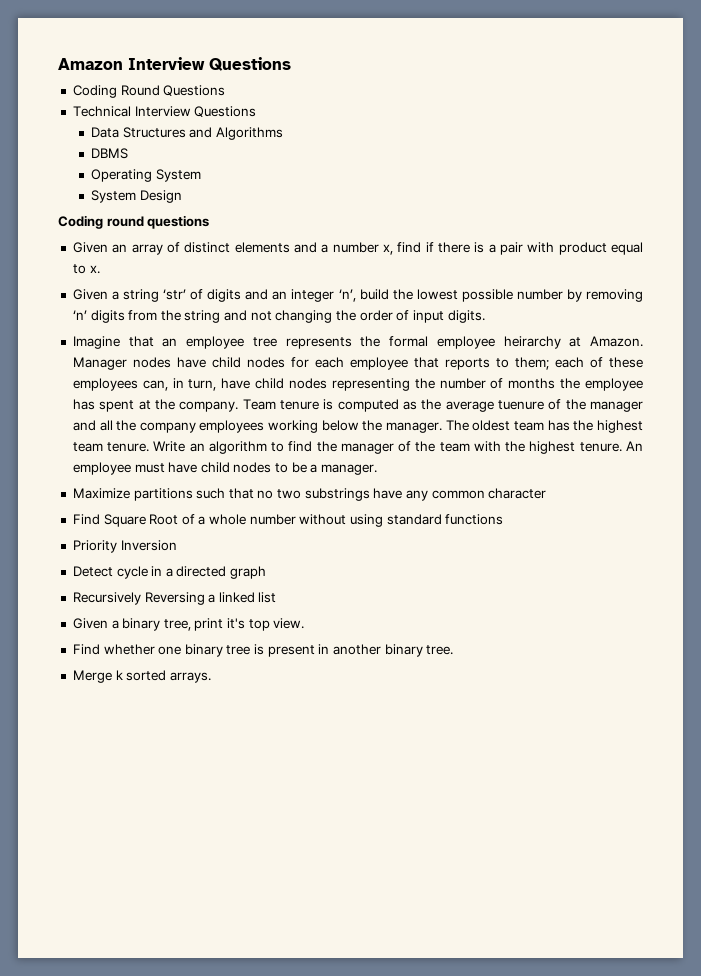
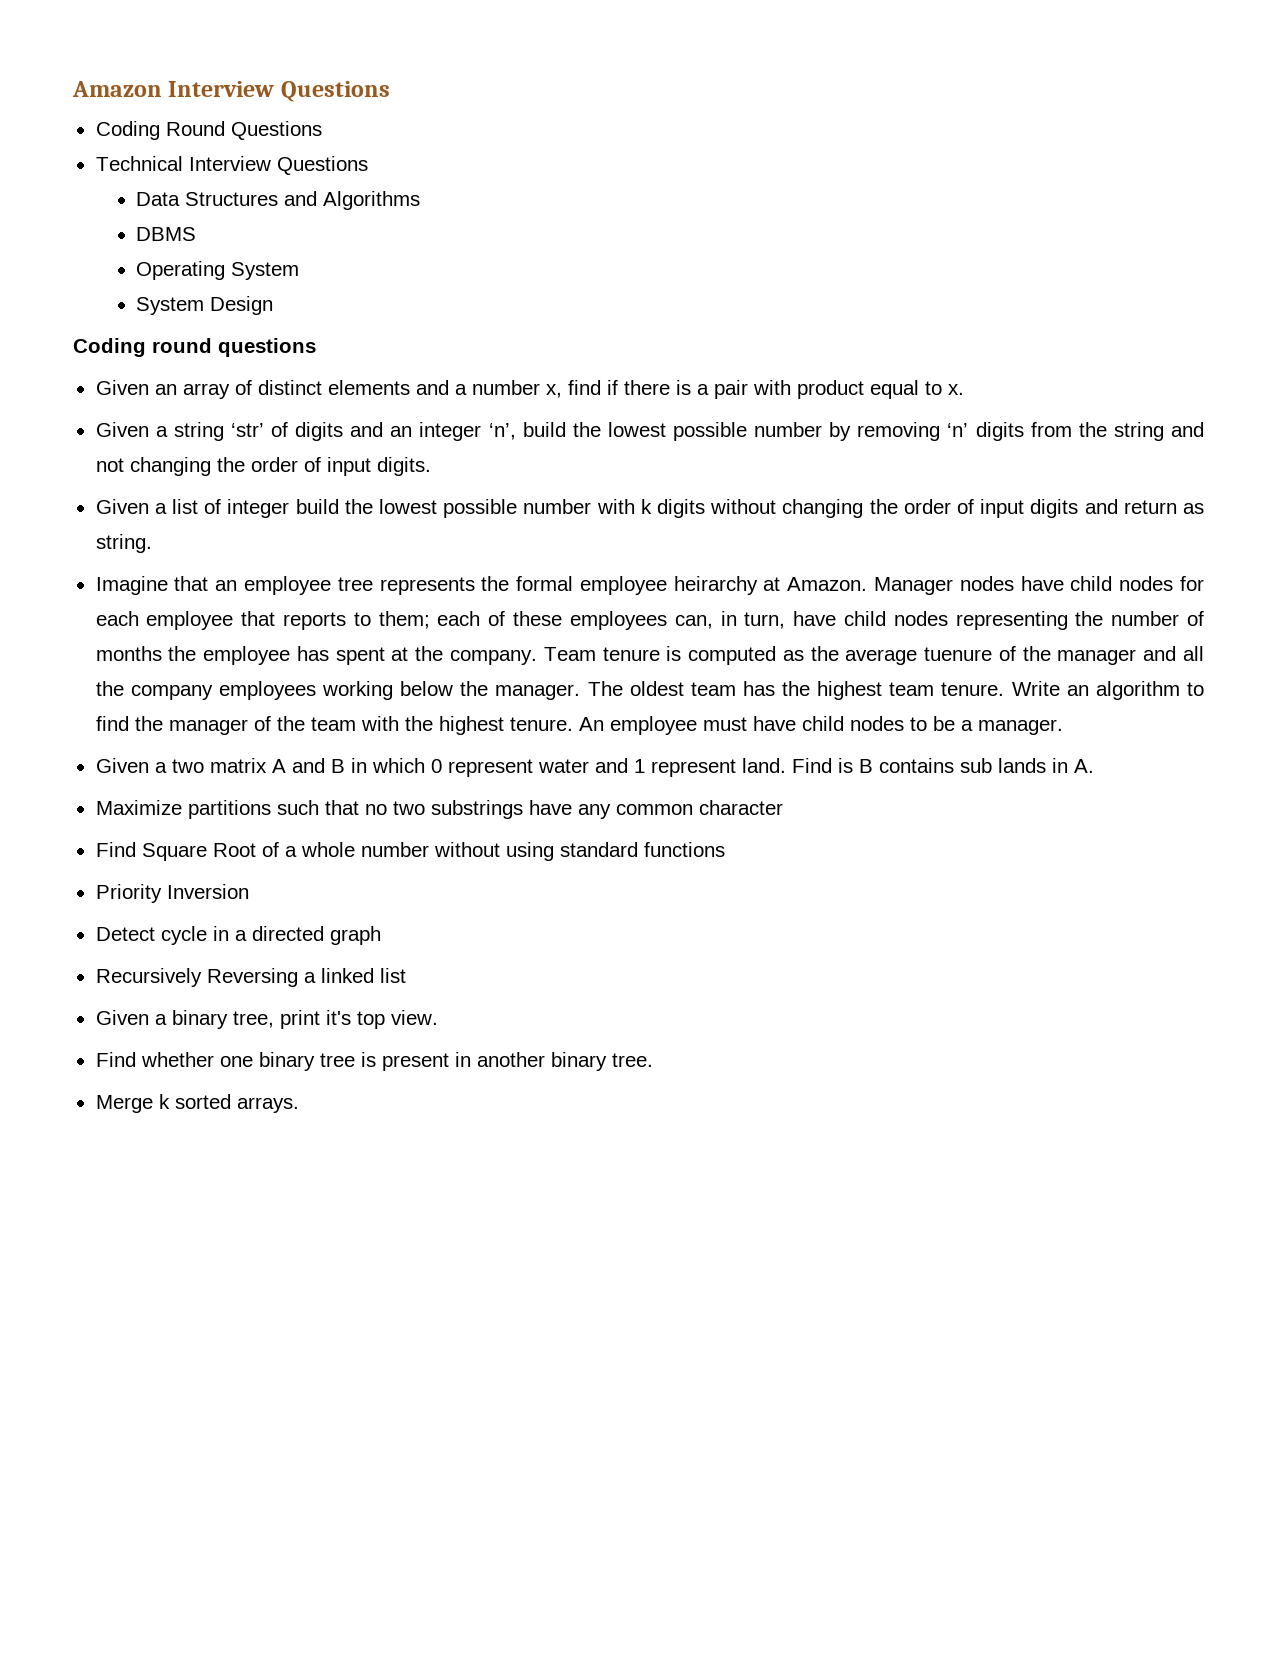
(485, 316) none -> [95,499,1205,518] [95,534,152,553] // Given a list of integer build the lowest possible number with k digits without changing the order of input digits and return as string.
(378, 469) none -> [95,758,1094,777] // Given a two matrix A and B in which 0 represent water and 1 represent land. Find is B contains sub lands in A.

